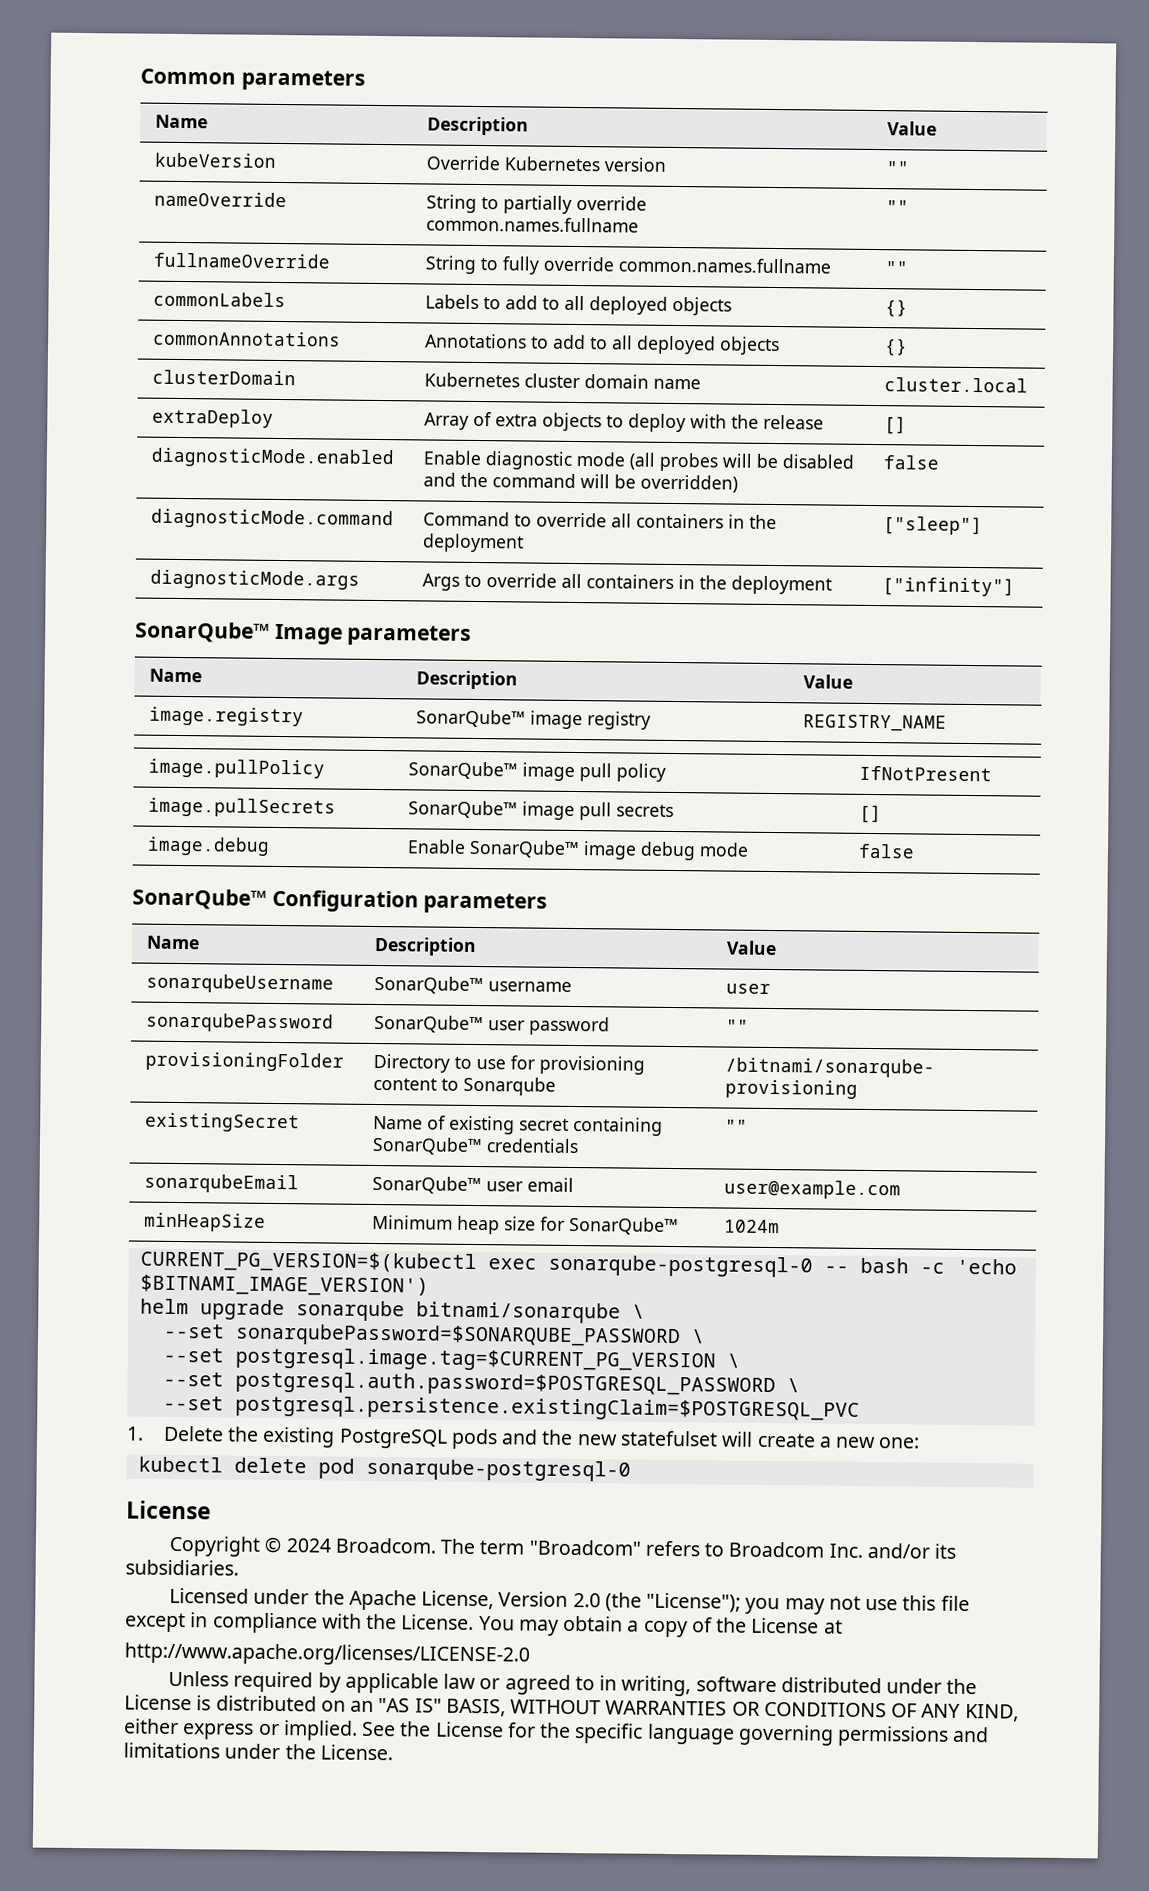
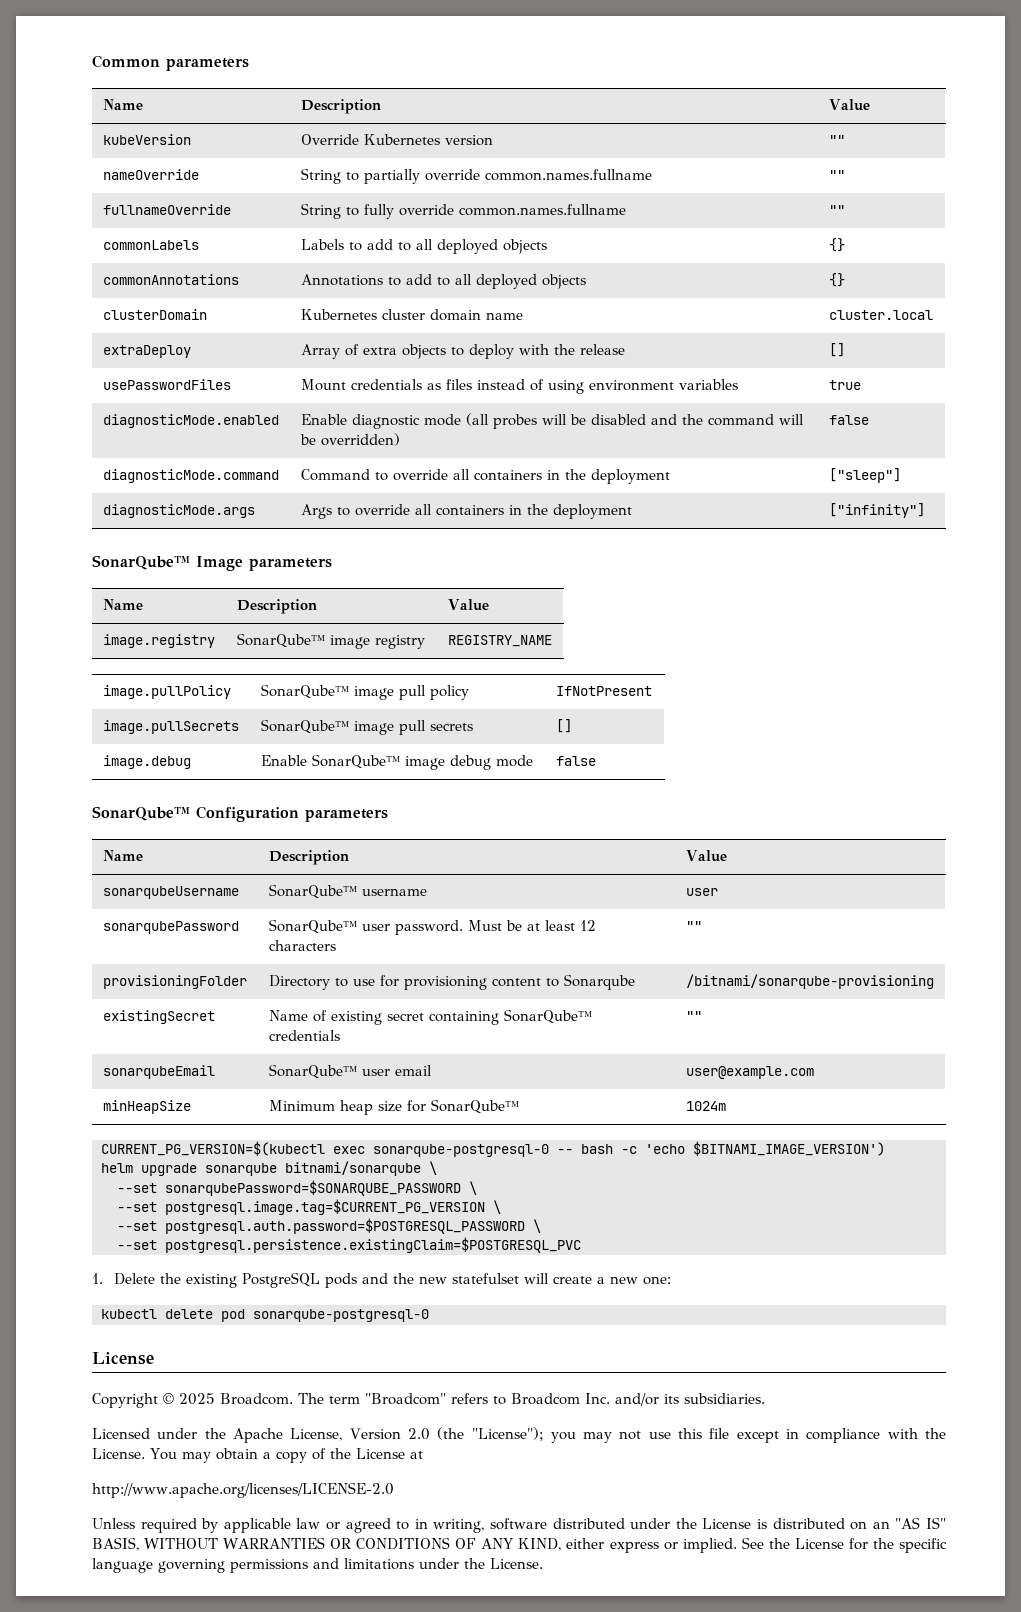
(907, 425) none -> [102,379,231,390] [300,379,738,394] [828,380,861,390] // usePasswordFiles | Mount credentials as files instead of using environment variables | true
[528,1016,610,1036] password -> [394,920,596,935] [268,940,336,951] password. Must be at least 12 characters
[285,1538,331,1553] 2024 -> [179,1393,215,1405] 2025

